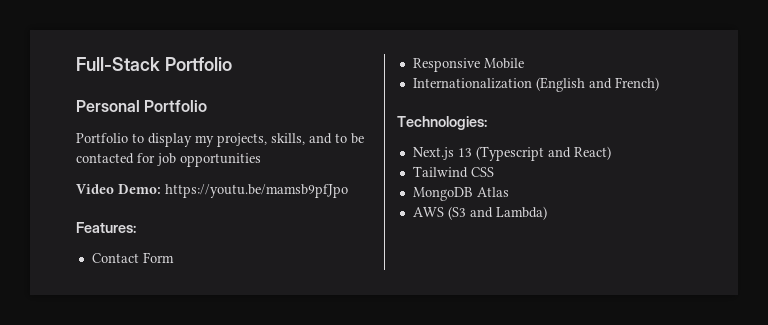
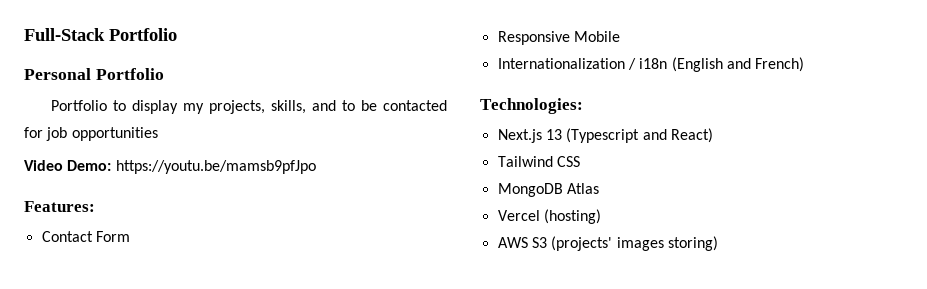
(532, 83) none -> [627,58,668,70] / i18n
(509, 192) none -> [497,209,601,224] // Vercel (hosting)
[447,206,547,220] (S3 and Lambda) -> [531,236,718,251] S3 (projects' images storing)

